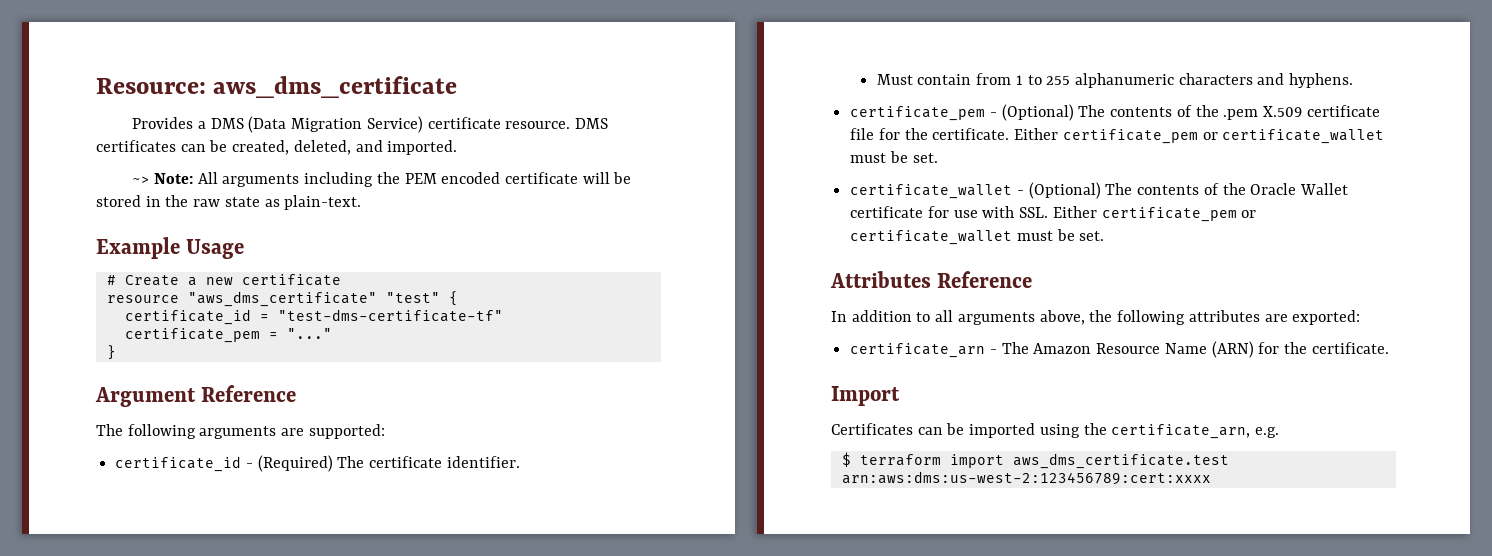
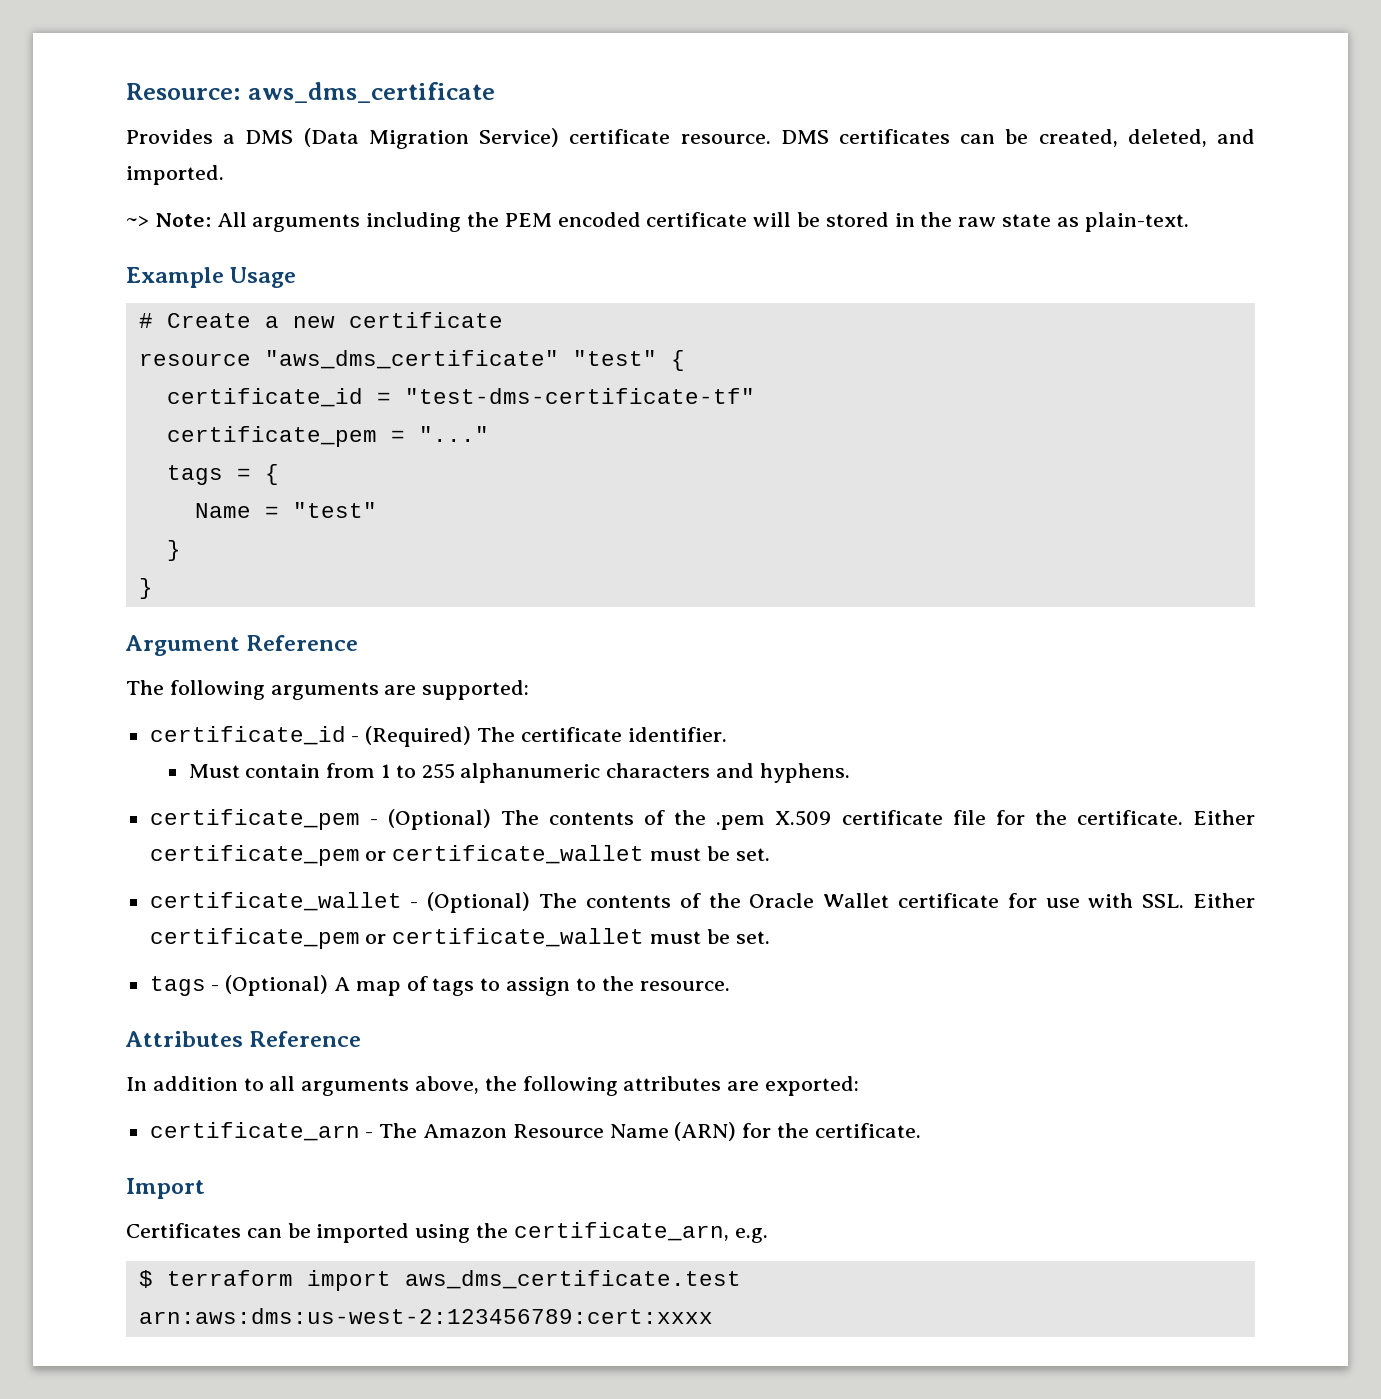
(332, 333) none -> [166,464,279,485] [194,502,377,518] [166,540,181,561] // tags = { // Name = "test" // }
(1105, 236) none -> [149,975,730,996] // tags - (Optional) A map of tags to assign to the resource.

